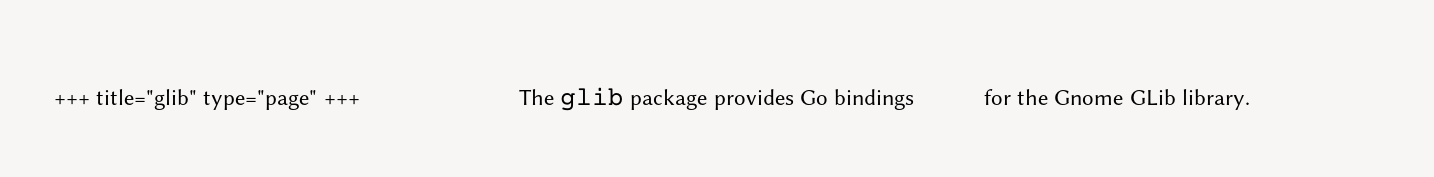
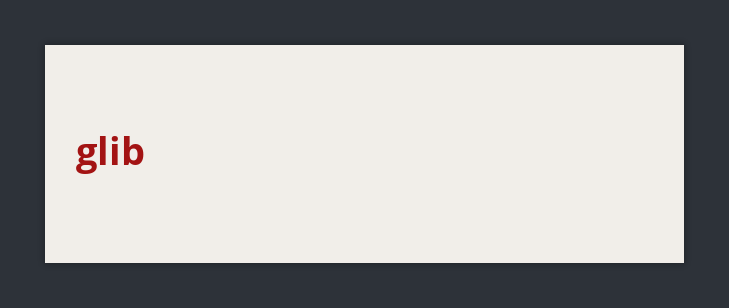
[54,89,360,110] [519,87,1250,111] +++ title="glib" type="page" +++ // The glib package provides Go bindings for the Gnome GLib library. -> [76,136,145,174] glib

